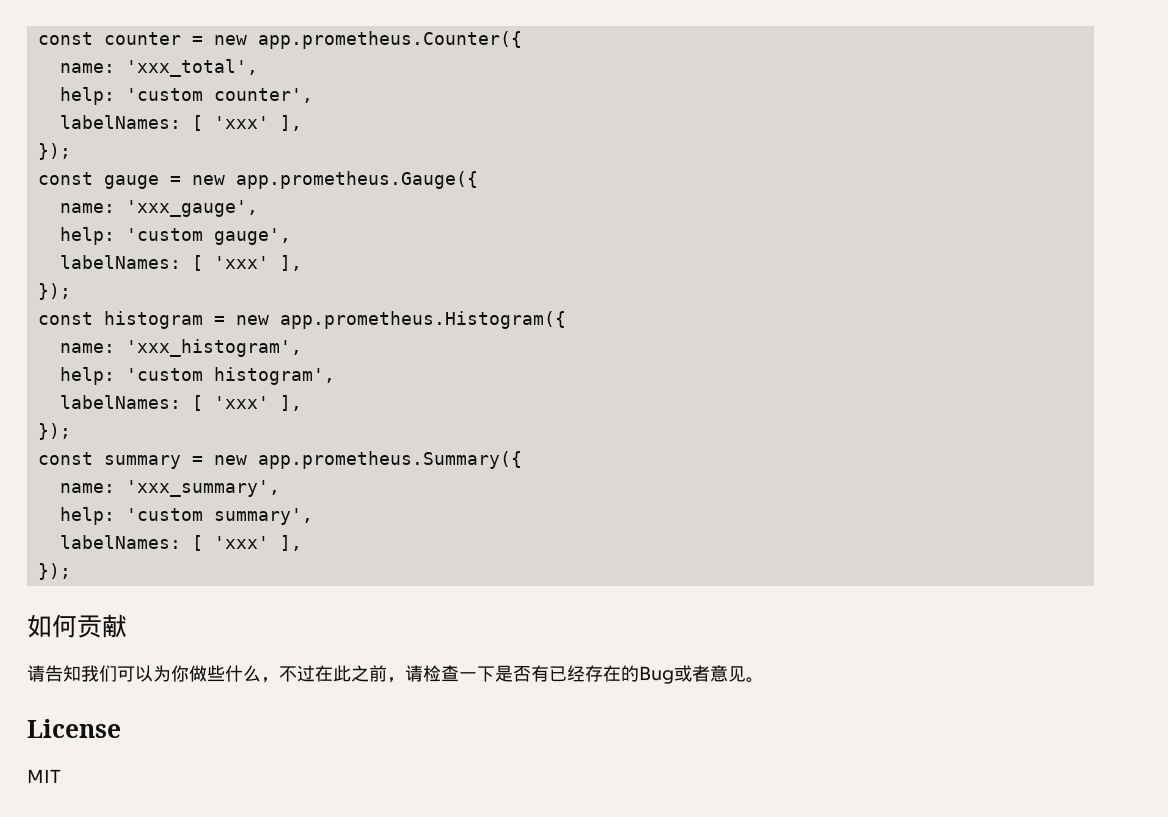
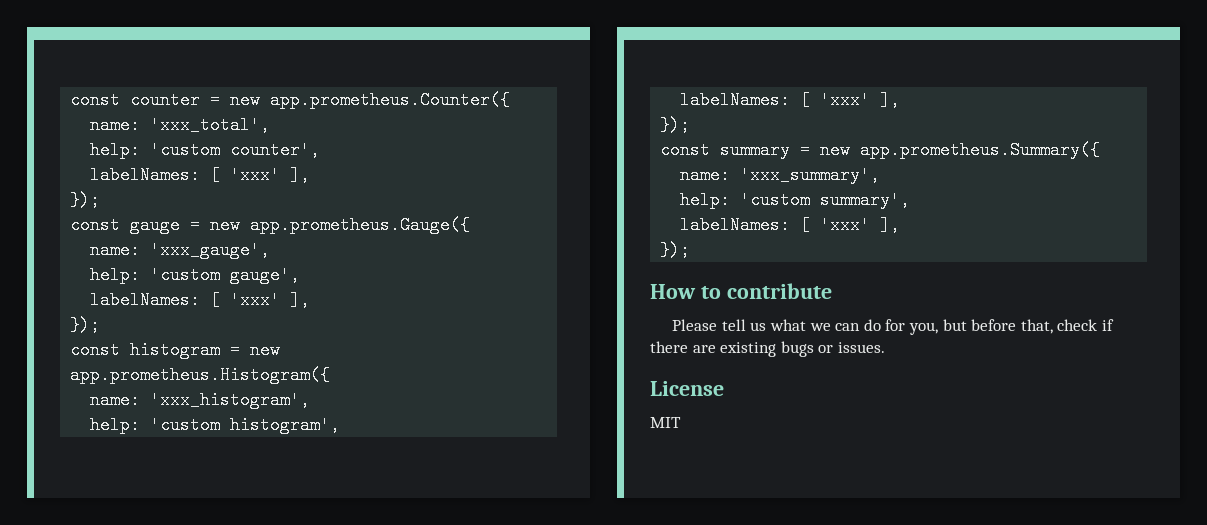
[27,614,127,638] [27,665,764,684] 如何贡献 // 请告知我们可以为你做些什么，不过在此之前，请检查一下是否有已经存在的Bug或者意见。 -> [650,283,832,299] [672,319,1114,335] [650,341,885,357] How to contribute // Please tell us what we can do for you, but before that, check if there are existing bugs or issues.

